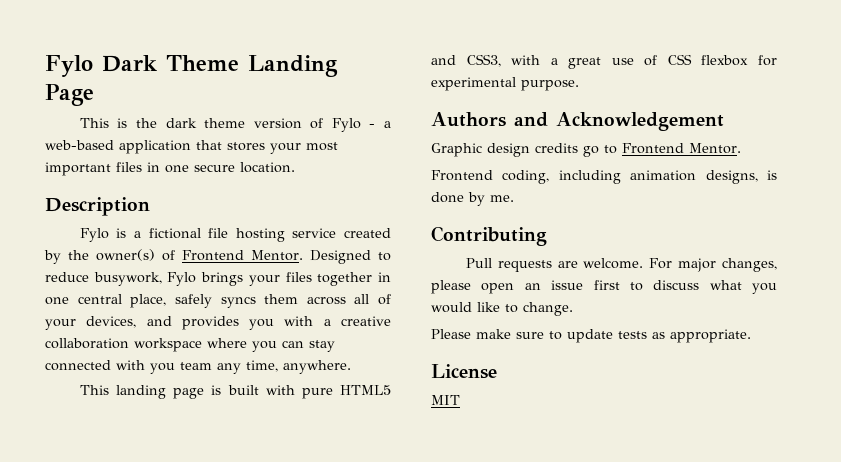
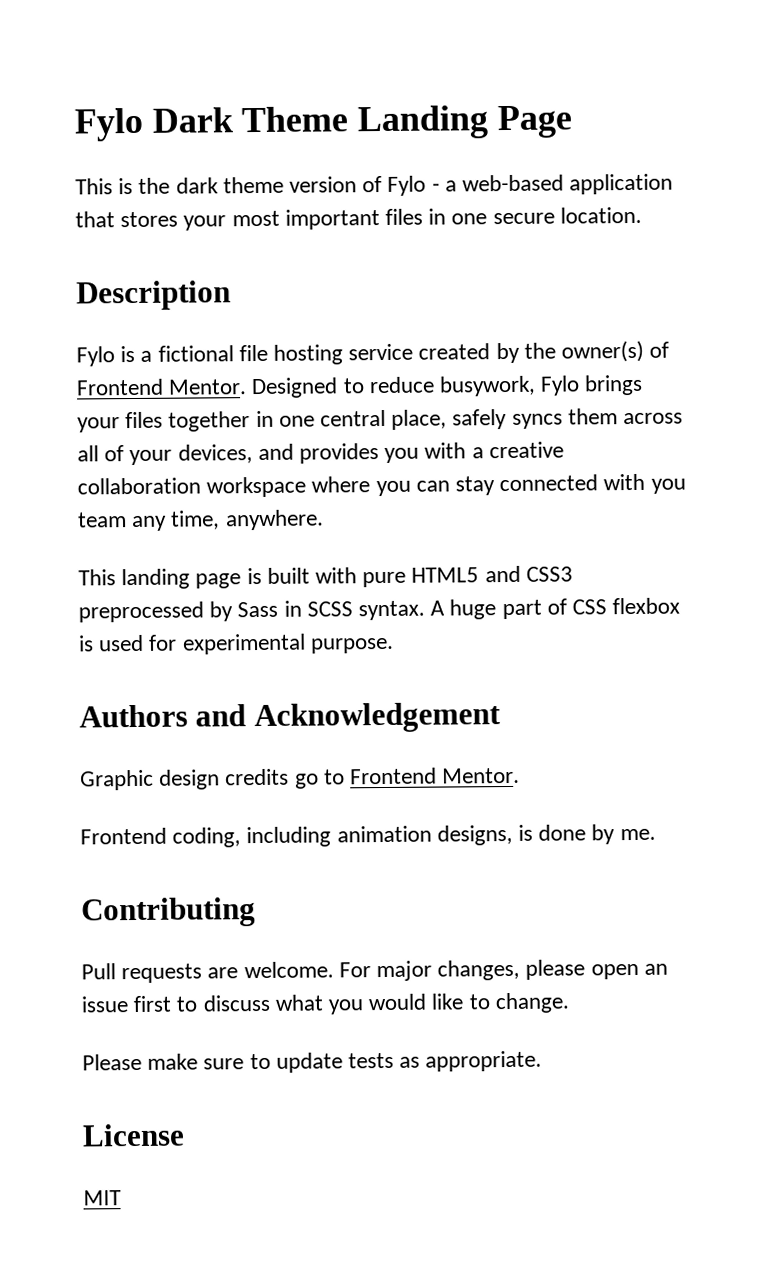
[466,54,634,69] CSS3, with a great use -> [525,566,573,582] [78,599,542,623] CSS3 preprocessed by Sass in SCSS syntax. A huge part
(749, 60) none -> [78,634,145,652] is used

